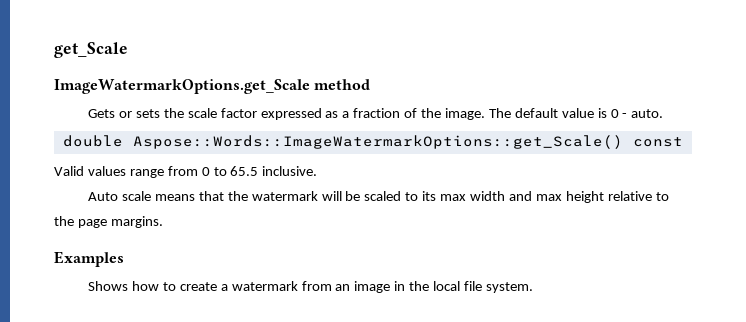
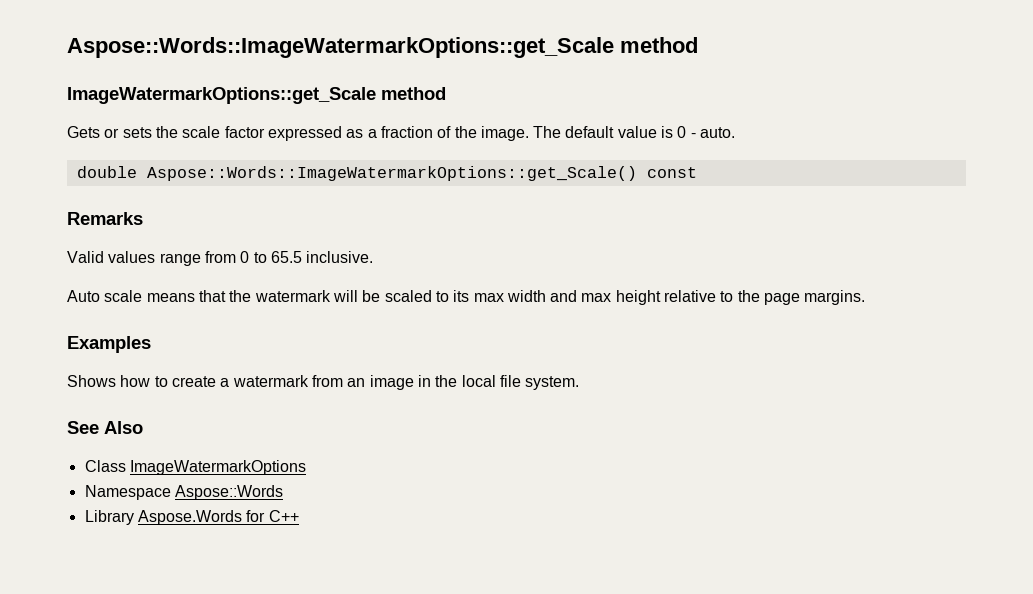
[54,42,128,58] [54,79,310,94] get_Scale // ImageWatermarkOptions.get_Scale -> [67,37,698,58] [67,87,376,104] Aspose::Words::ImageWatermarkOptions::get_Scale method // ImageWatermarkOptions::get_Scale
(683, 142) none -> [67,212,143,225] // Remarks
(533, 287) none -> [67,421,143,434] [84,460,306,475] [84,485,283,500] [84,510,299,525] // See Also // Class ImageWatermarkOptions // Namespace Aspose::Words // Library Aspose.Words for C++

